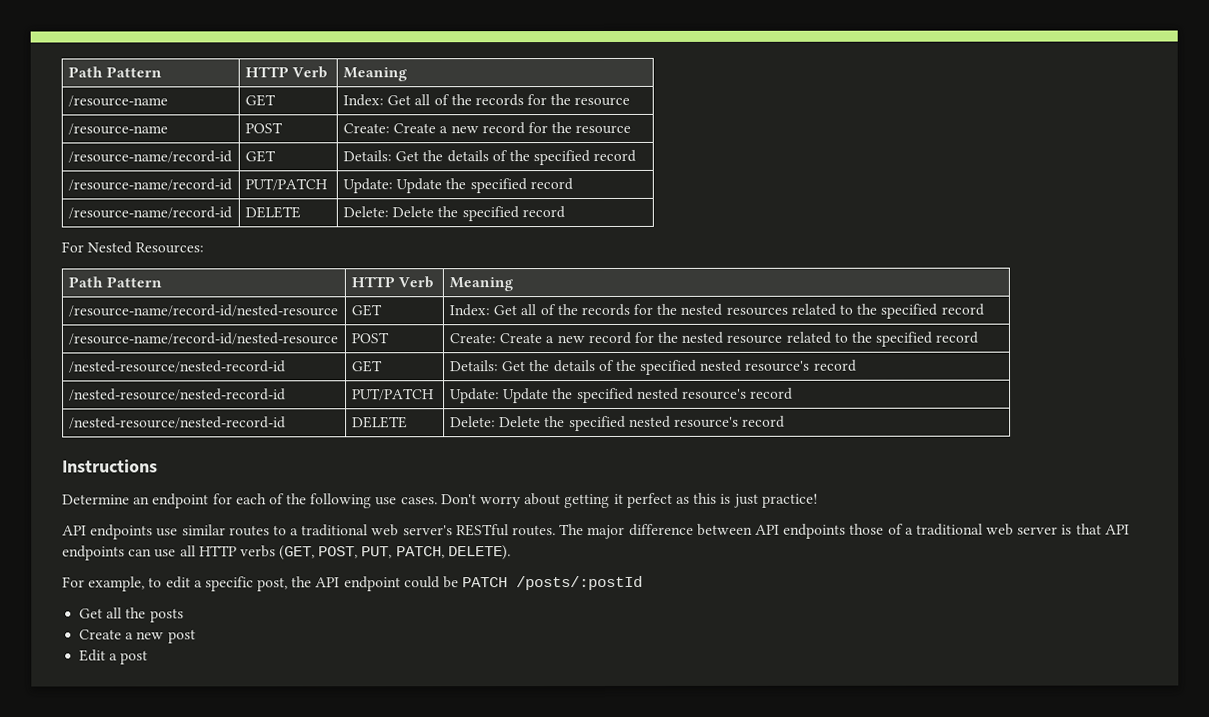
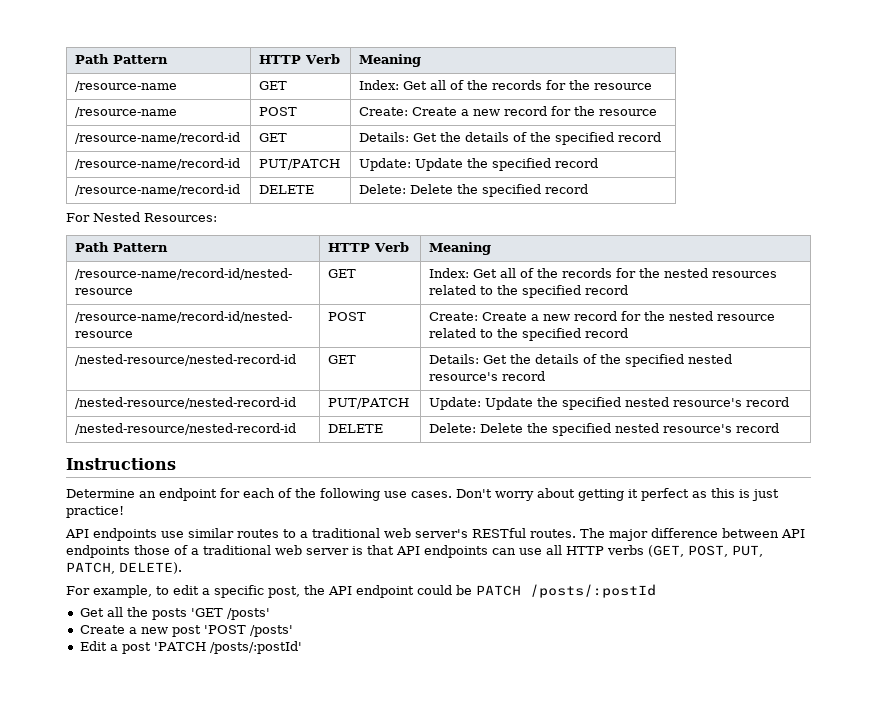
(184, 615) none -> [190,608,270,620] 'GET /posts'
(196, 636) none -> [203,625,293,637] 'POST /posts'
(149, 657) none -> [153,641,302,654] 'PATCH /posts/:postId'

